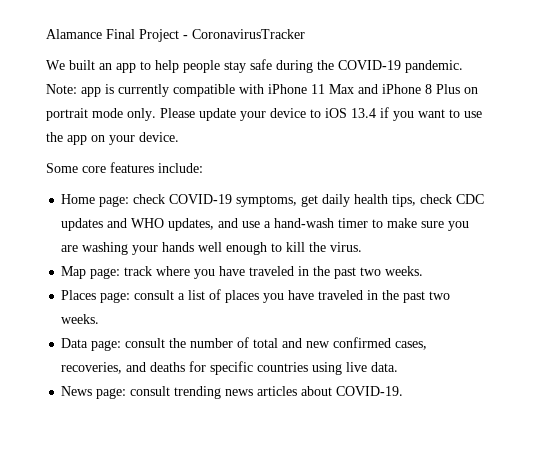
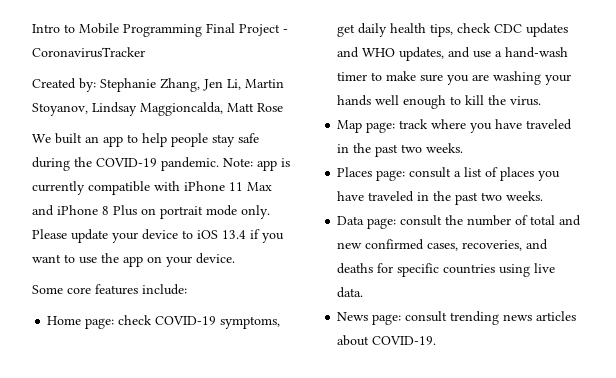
[46,29,102,39] Alamance -> [32,23,202,37] Intro to Mobile Programming
(305, 34) none -> [32,78,284,92] [32,102,283,116] // Created by: Stephanie Zhang, Jen Li, Martin Stoyanov, Lindsay Maggioncalda, Matt Rose

